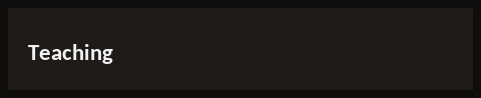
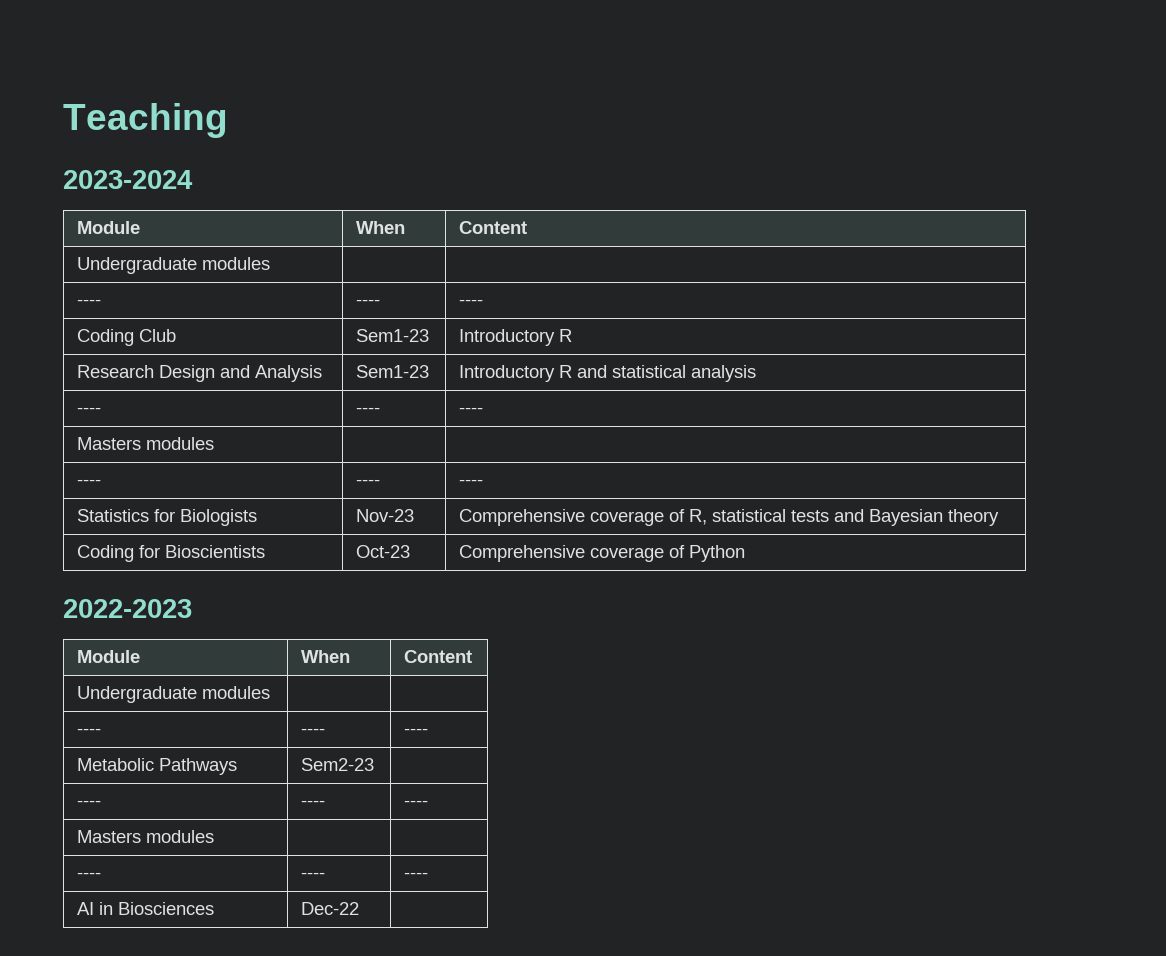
(113, 54) none -> [63,170,193,189] [77,221,141,234] [356,221,406,234] [459,221,528,234] [77,257,271,274] [77,299,102,306] [356,299,381,306] [459,299,484,306] [77,329,177,346] [356,329,430,342] [459,329,573,346] [77,365,323,382] [356,365,430,378] [459,365,757,382] [77,407,102,414] [356,407,381,414] [459,407,484,414] [77,437,215,450] [77,479,102,486] [356,479,381,486] [459,479,484,486] [77,509,258,526] [356,509,415,522] [459,509,1000,526] [77,545,266,562] [356,545,411,558] [459,545,746,562] [63,599,192,618] [77,650,141,663] [301,650,351,663] [404,650,473,663] [77,686,271,703] [77,728,102,735] [301,728,326,735] [404,728,429,735] [77,758,238,775] [301,758,375,771] [77,800,102,807] [301,800,326,807] [404,800,429,807] [77,830,215,843] [77,872,102,879] [301,872,326,879] [404,872,429,879] [77,902,215,915] [301,902,360,915] // 2023-2024 // Module | When | Content // Undergraduate modules | | // ---- | ---- | ---- // Coding Club | Sem1-23 | Introductory R // Research Design and Analysis | Sem1-23 | Introductory R and statistical analysis // ---- | ---- | ---- // Masters modules | | // ---- | ---- | ---- // Statistics for Biologists | Nov-23 | Comprehensive coverage of R, statistical tests and Bayesian theory // Coding for Bioscientists | Oct-23 | Comprehensive coverage of Python // 2022-2023 // Module | When | Content // Undergraduate modules | | // ---- | ---- | ---- // Metabolic Pathways | Sem2-23 | // ---- | ---- | ---- // Masters modules | | // ---- | ---- | ---- // AI in Biosciences | Dec-22 |

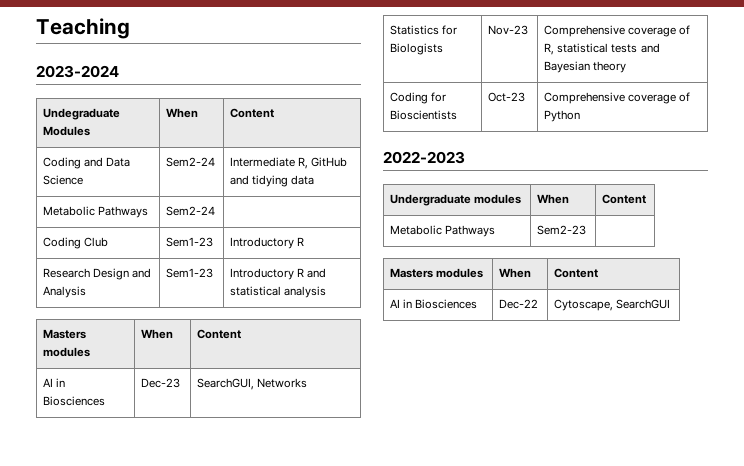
[77,221,141,234] [356,221,406,234] [459,221,528,234] [77,257,271,274] [77,299,102,306] [356,299,381,306] [459,299,484,306] Module | When | Content // Undergraduate modules | | // ---- | ---- | ---- -> [43,108,121,120] [43,126,91,136] [166,108,199,118] [230,108,275,118] [43,157,131,169] [43,175,84,185] [166,157,216,167] [230,157,348,169] [230,175,315,187] [43,206,149,218] [166,206,216,216] Undegraduate Modules | When | Content // Coding and Data Science | Sem2-24 | Intermediate R, GitHub and tidying data // Metabolic Pathways | Sem2-24 |
[77,407,102,414] [356,407,381,414] [459,407,484,414] [77,437,215,450] [77,479,102,486] [356,479,381,486] [459,479,484,486] // ---- | ---- | ---- // Masters modules | | // ---- | ---- | ---- -> [43,329,87,339] [43,347,91,357] [141,329,174,339] [197,329,242,339] [43,378,66,387] [43,396,106,406] [141,378,181,388] [197,378,308,390] // Masters modules | When | Content // AI in Biosciences | Dec-23 | SearchGUI, Networks
[77,650,141,663] [301,650,351,663] [404,650,473,663] [77,686,271,703] [77,728,102,735] [301,728,326,735] [404,728,429,735] Module | When | Content // Undergraduate modules | | // ---- | ---- | ---- -> [390,194,522,206] [537,194,570,204] [602,194,647,204] Undergraduate modules | When | Content
[77,800,102,807] [301,800,326,807] [404,800,429,807] [77,830,215,843] [77,872,102,879] [301,872,326,879] [404,872,429,879] // ---- | ---- | ---- // Masters modules | | // ---- | ---- | ---- -> [390,268,484,278] [499,268,532,278] [554,268,599,278] // Masters modules | When | Content
(360, 908) none -> [554,299,671,311] Cytoscape, SearchGUI

